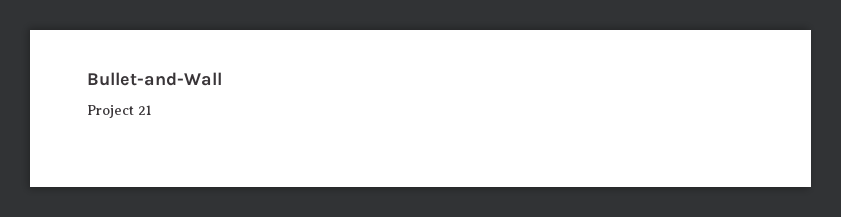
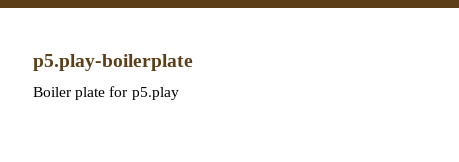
[87,72,222,86] [87,105,152,118] Bullet-and-Wall // Project 21 -> [33,54,193,71] [33,86,179,100] p5.play-boilerplate // Boiler plate for p5.play

